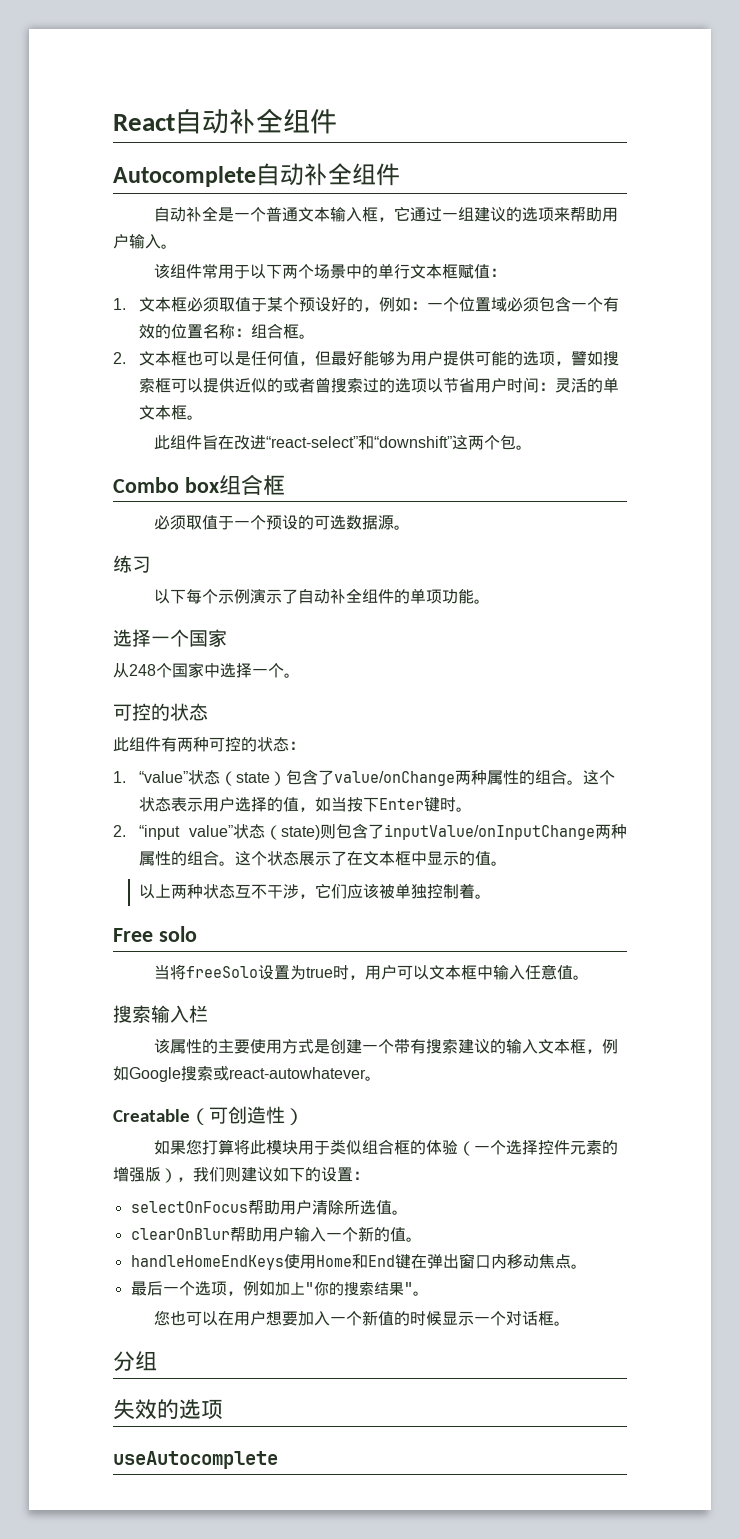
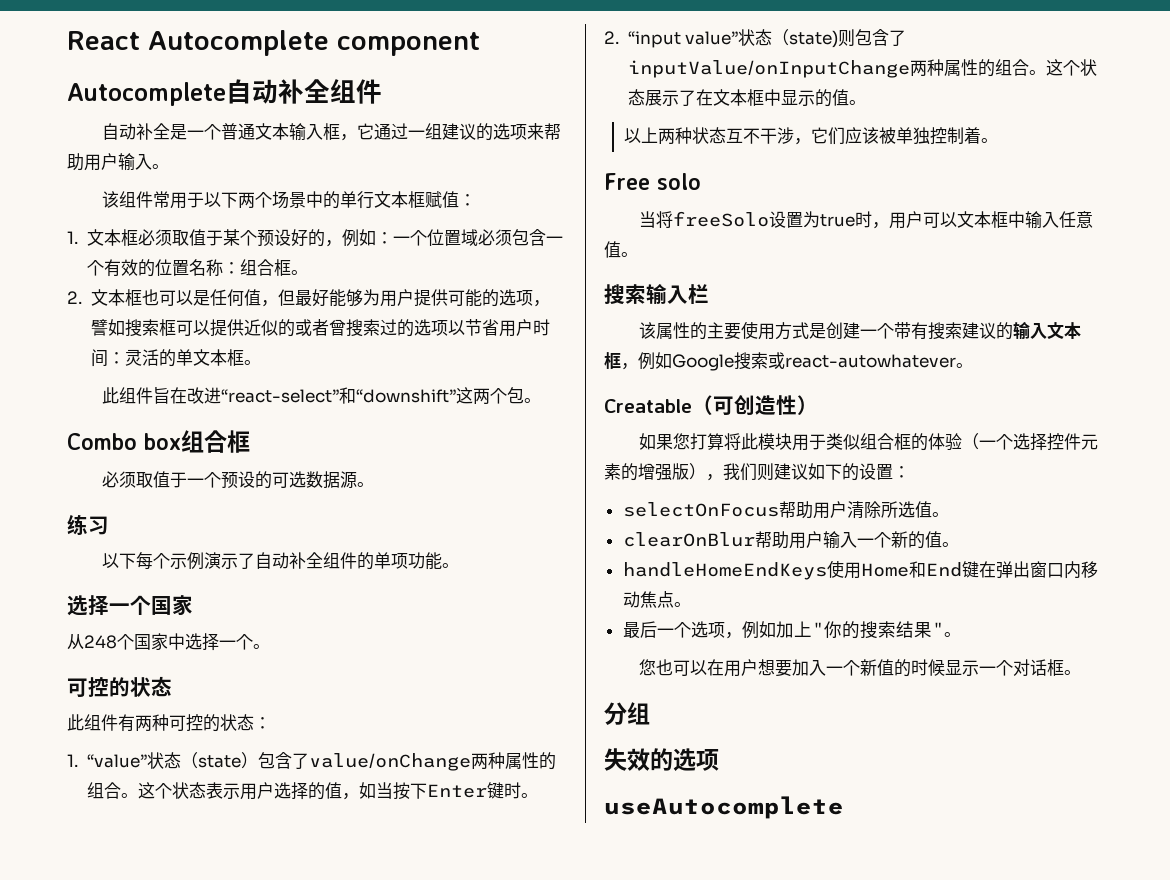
[175,108,337,134] 自动补全组件 -> [148,30,480,56] Autocomplete component

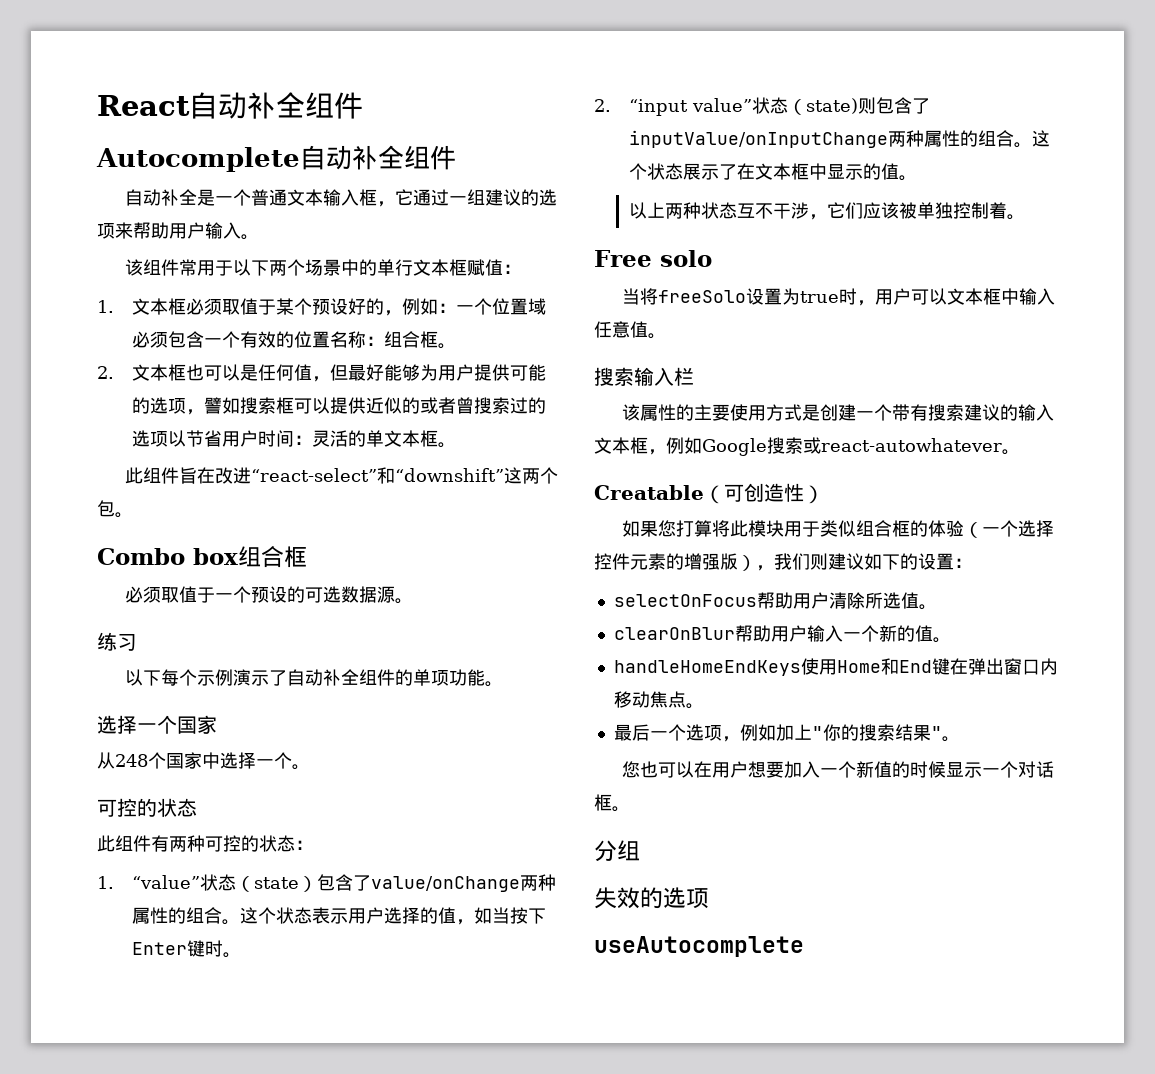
[148,30,480,56] Autocomplete component -> [189,92,363,119] 自动补全组件

